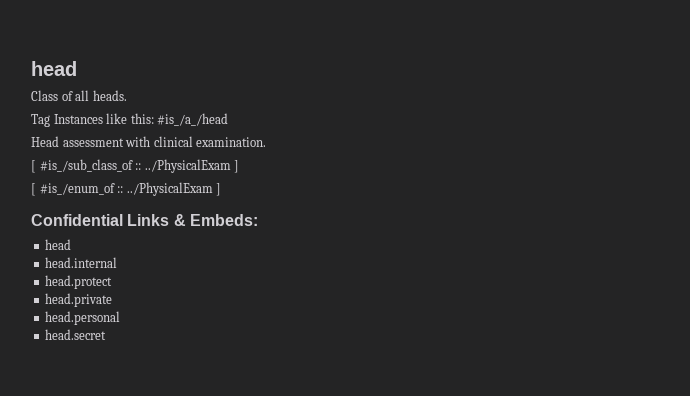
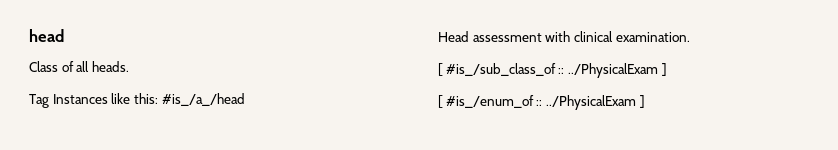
[31,214,258,226] [45,239,72,250] [45,257,118,268] [45,275,113,289] [45,293,113,307] [45,311,121,325] [45,329,107,340] // Confidential Links & Embeds: // head // head.internal // head.protect // head.private // head.personal // head.secret -> (645, 101) none

